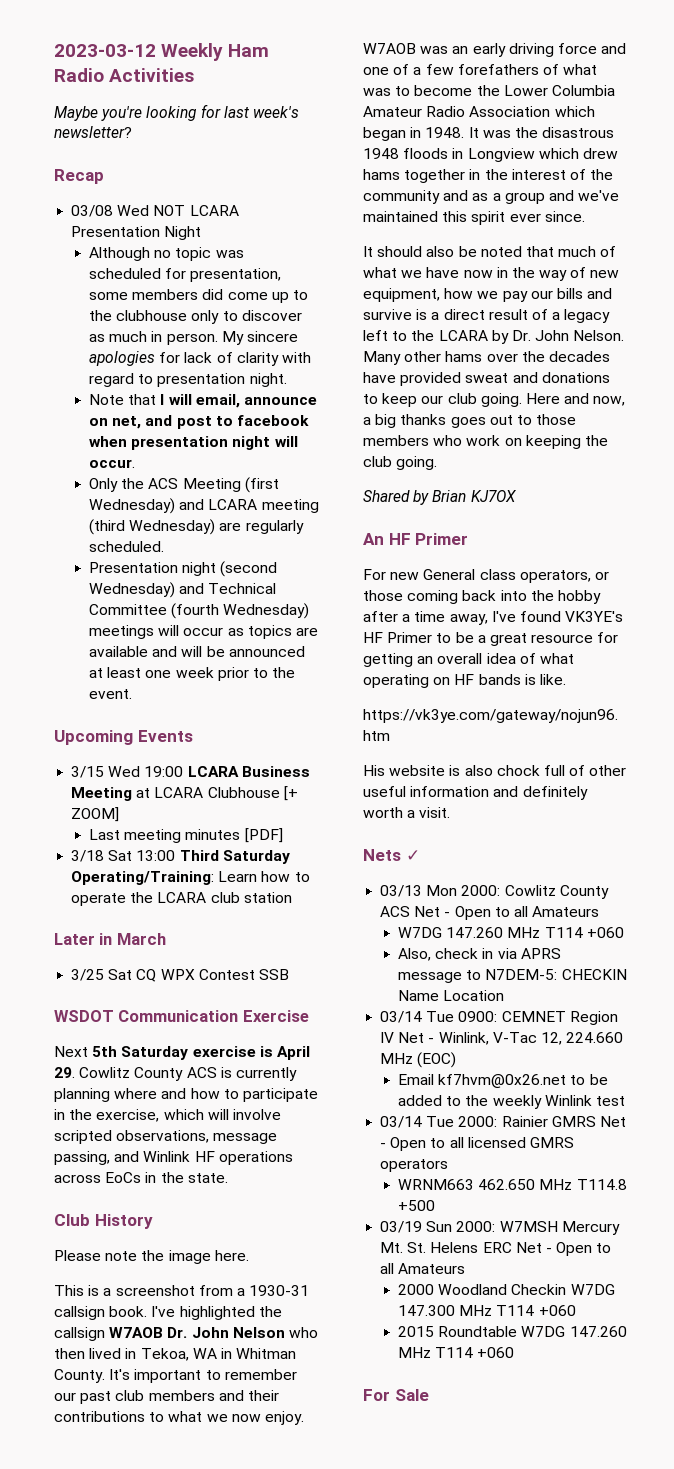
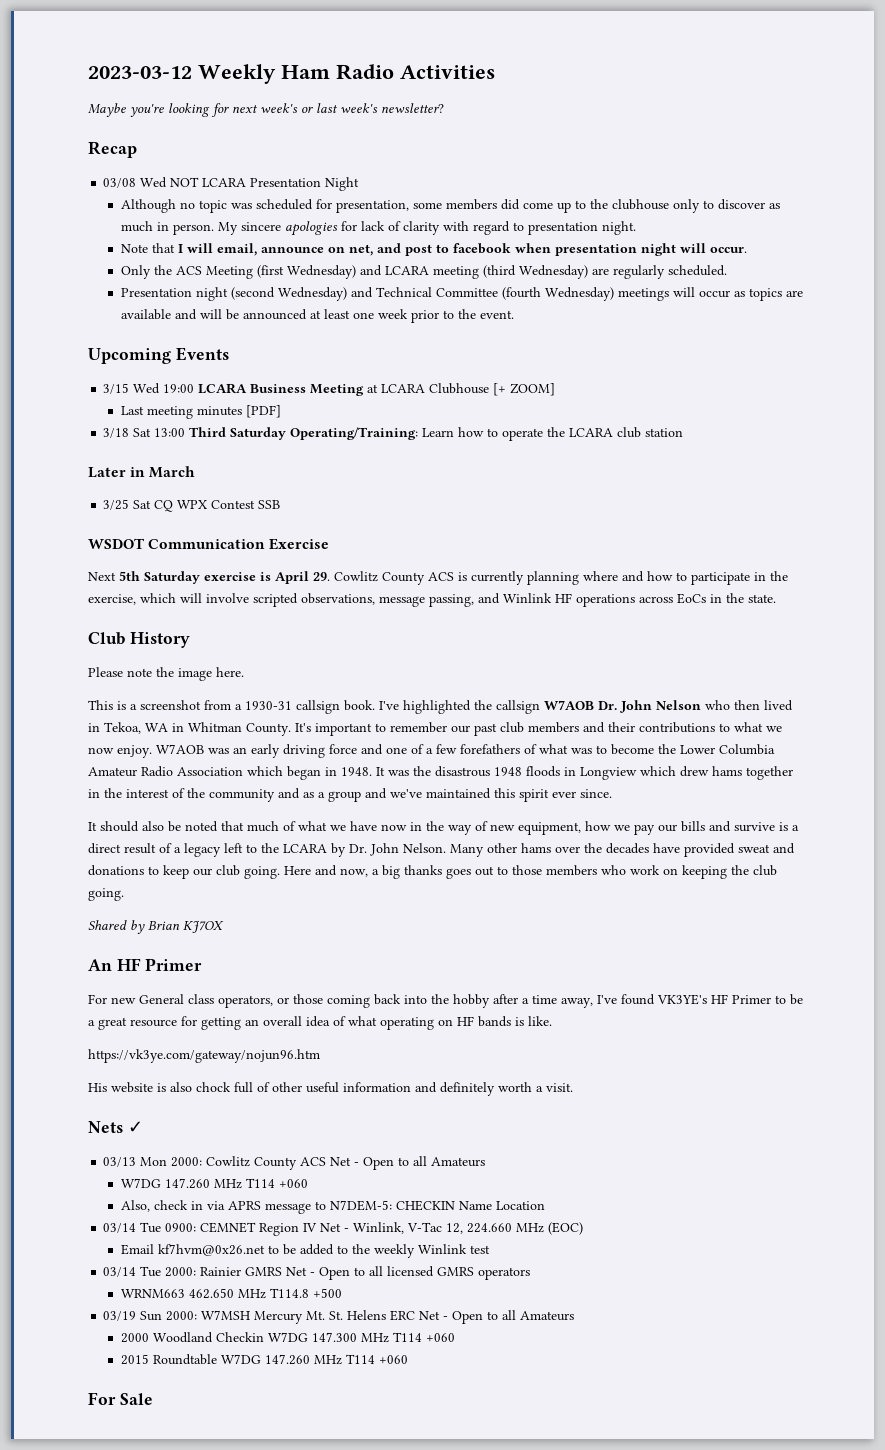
(221, 111) none -> [232,103,313,113] next week's or

